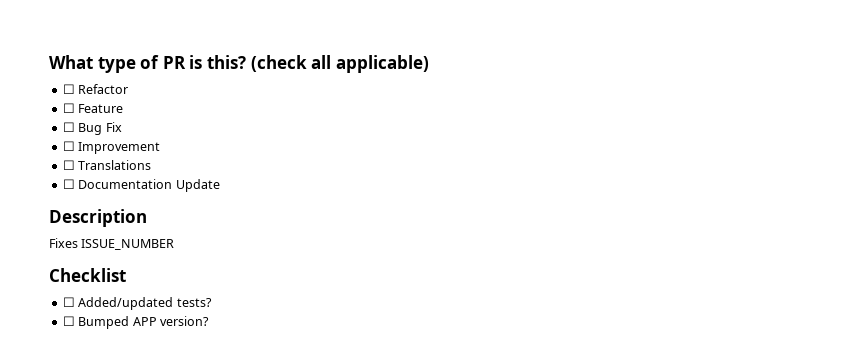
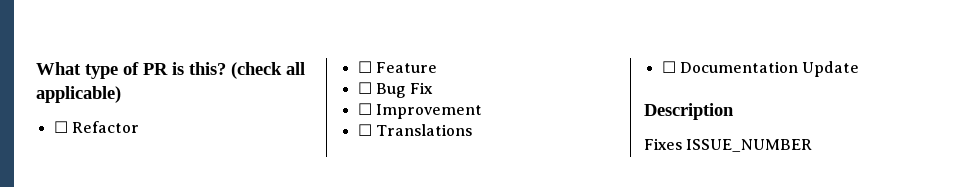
[49,268,126,282] [62,297,212,310] [62,316,209,329] // Checklist // ☐ Added/updated tests? // ☐ Bumped APP version? -> (813, 145) none

